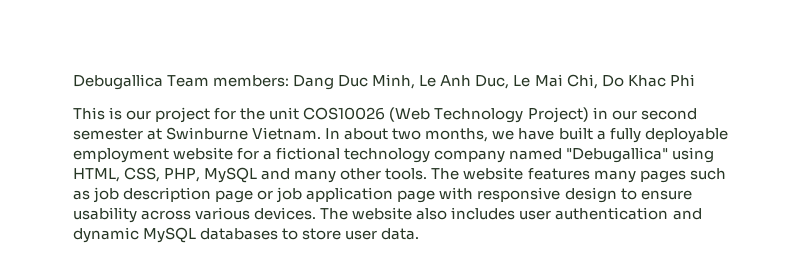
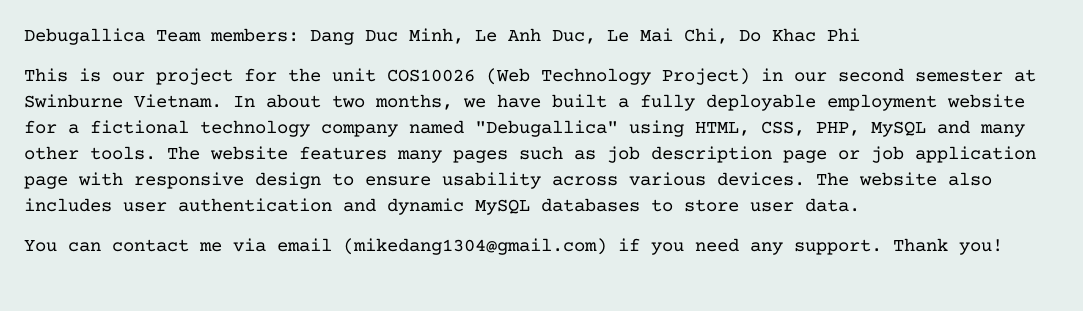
(420, 234) none -> [24,238,1003,255] // You can contact me via email (mikedang1304@gmail.com) if you need any support. Thank you!

